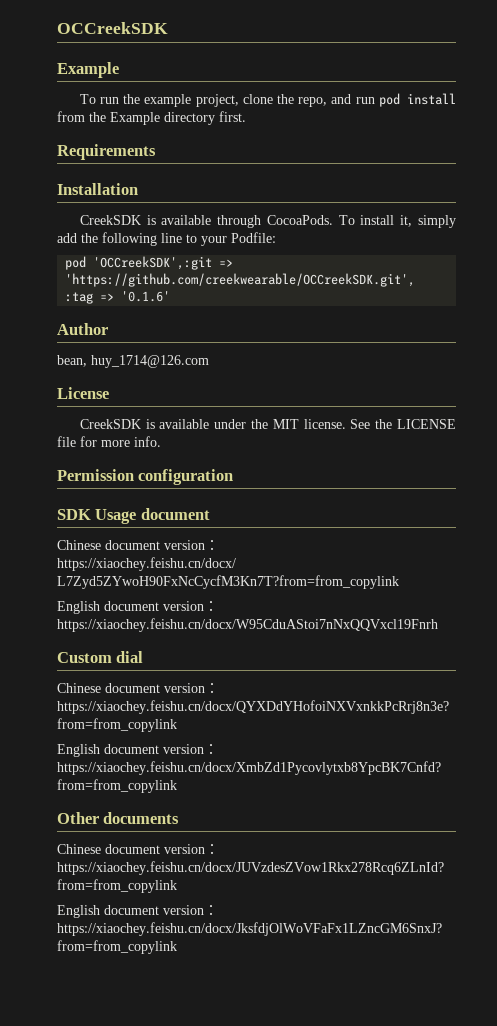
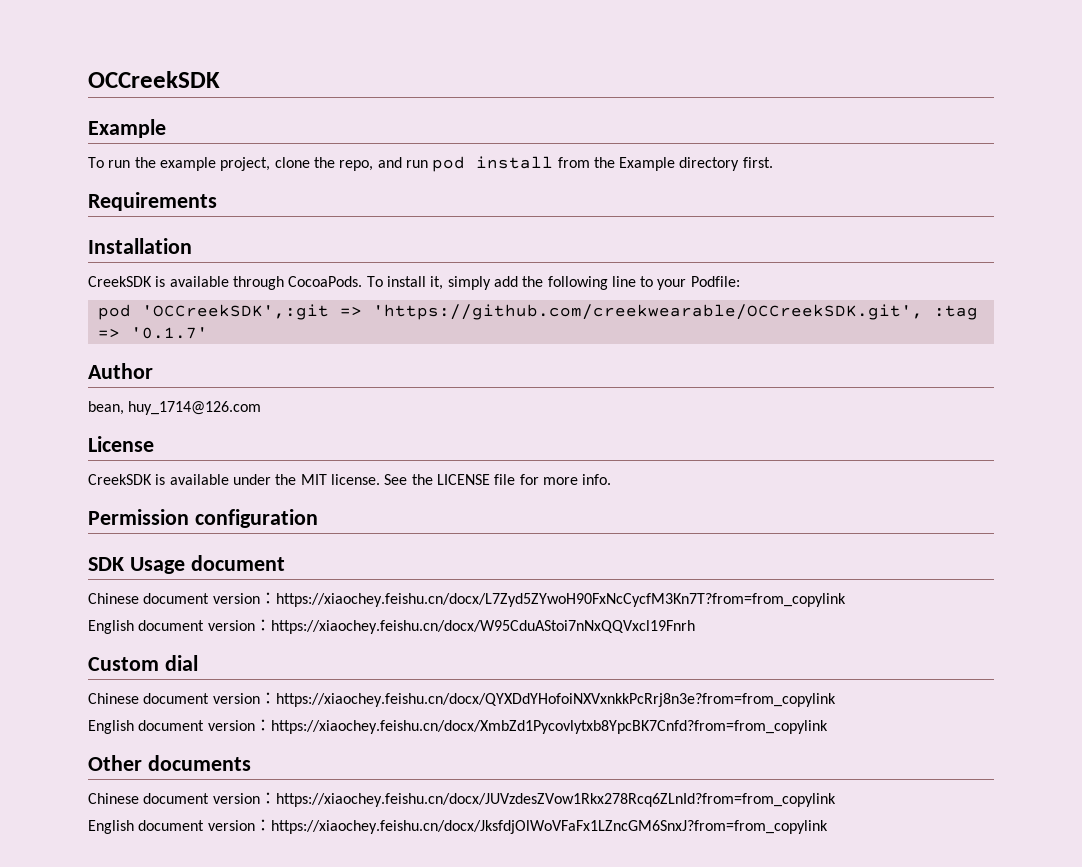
[121,291,171,302] '0.1.6' -> [130,327,208,339] '0.1.7'

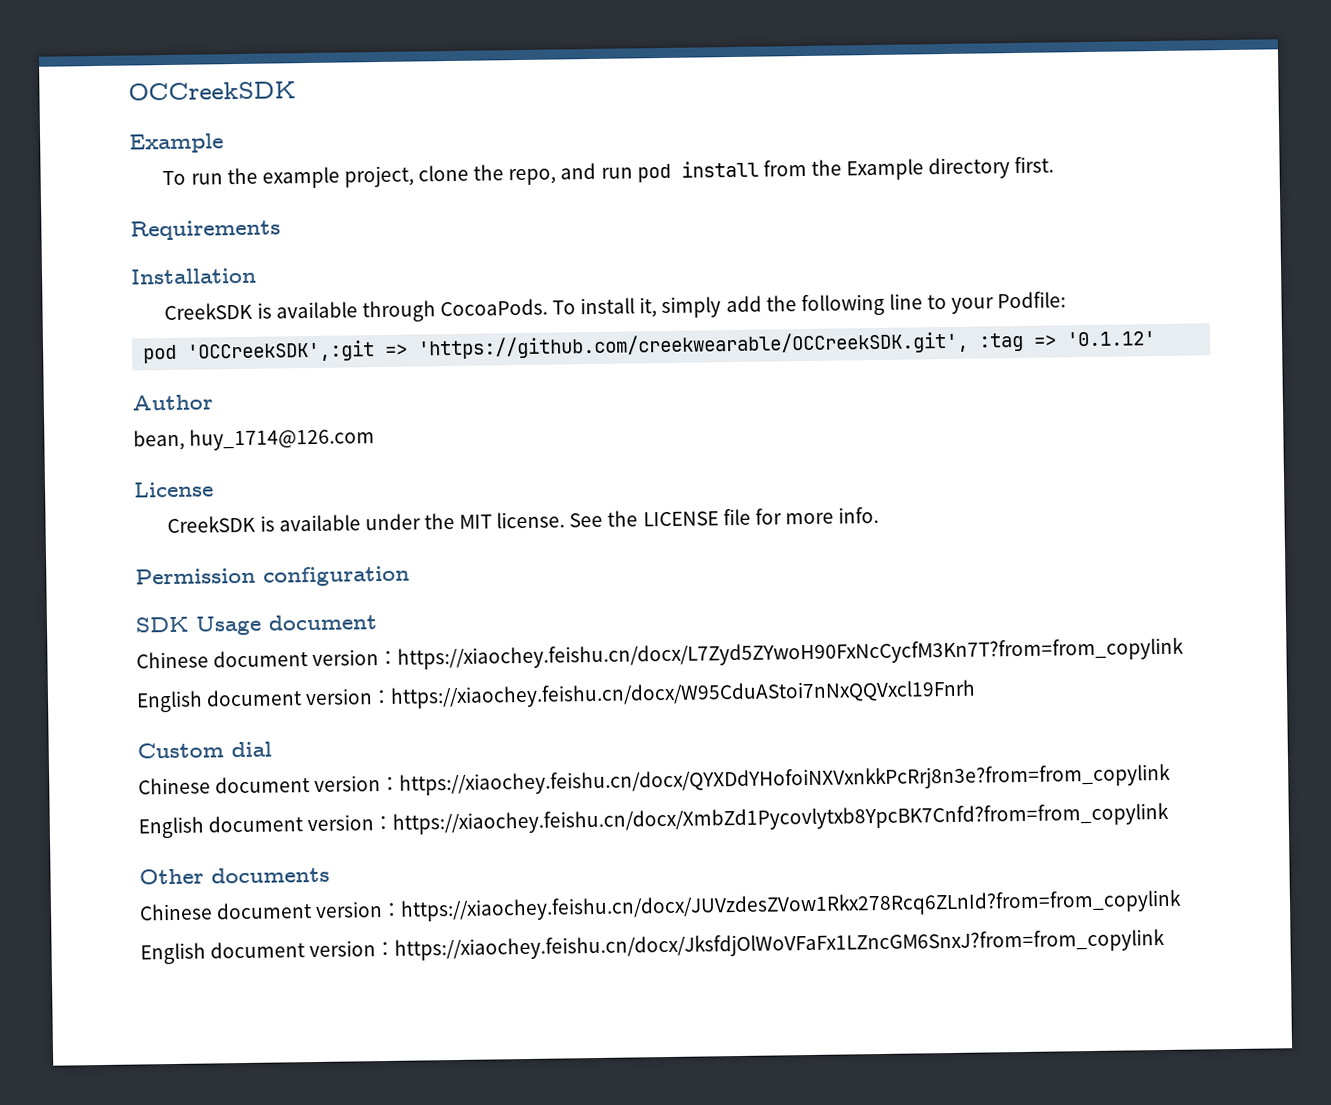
[130,327,208,339] '0.1.7' -> [1066,331,1157,347] '0.1.12'

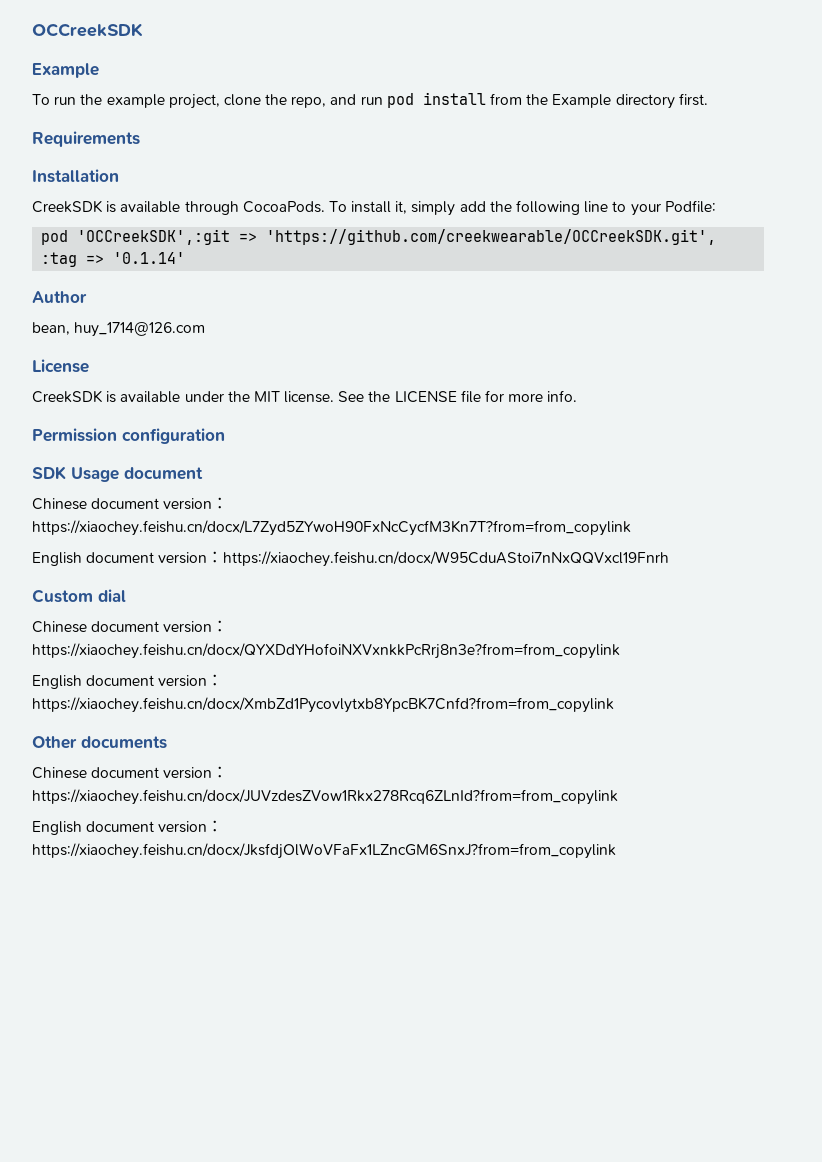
[1066,331,1157,347] '0.1.12' -> [113,252,186,264] '0.1.14'

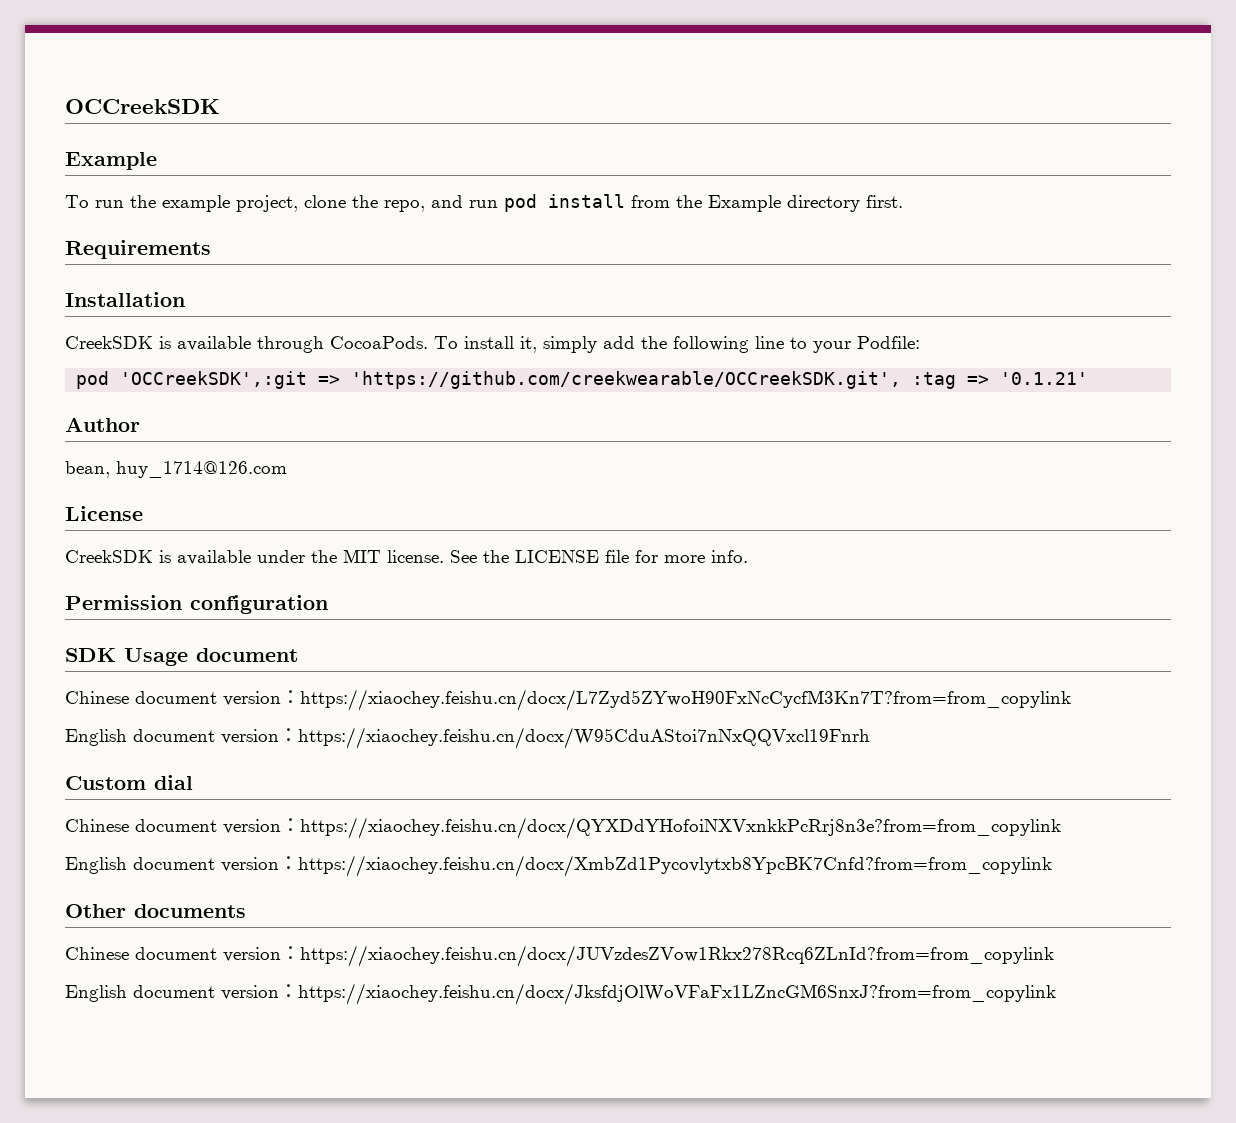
[113,252,186,264] '0.1.14' -> [1000,372,1089,385] '0.1.21'

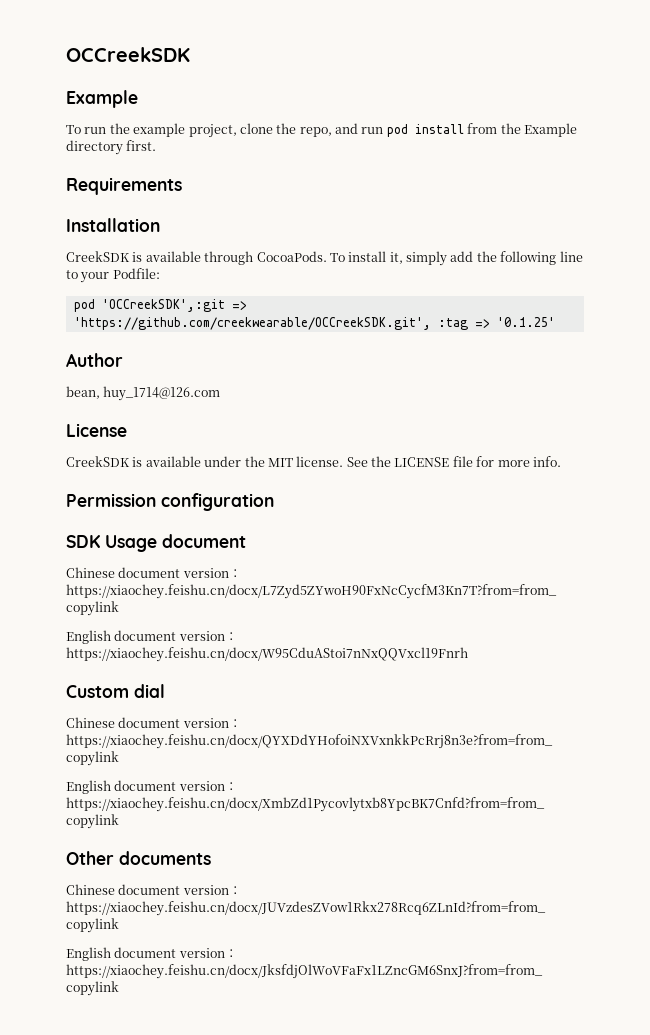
[1000,372,1089,385] '0.1.21' -> [496,317,555,327] '0.1.25'

